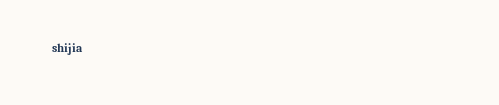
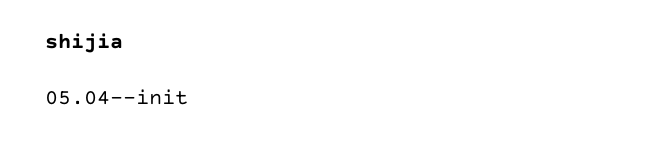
(83, 49) none -> [45,89,188,105] // 05.04--init

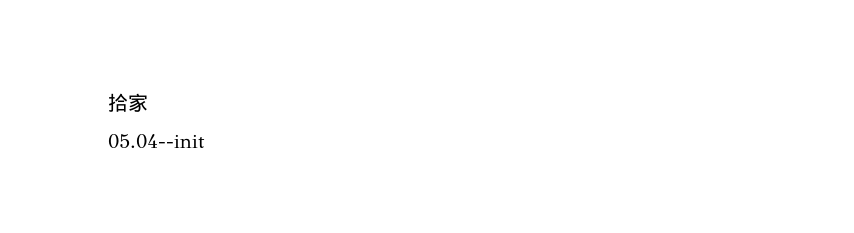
[45,33,123,53] shijia -> [108,93,148,112] 拾家

